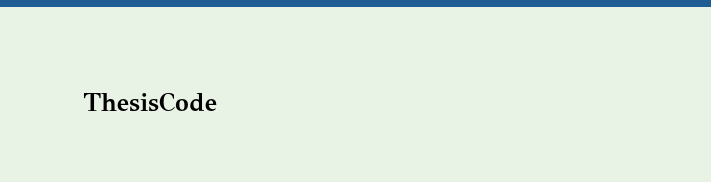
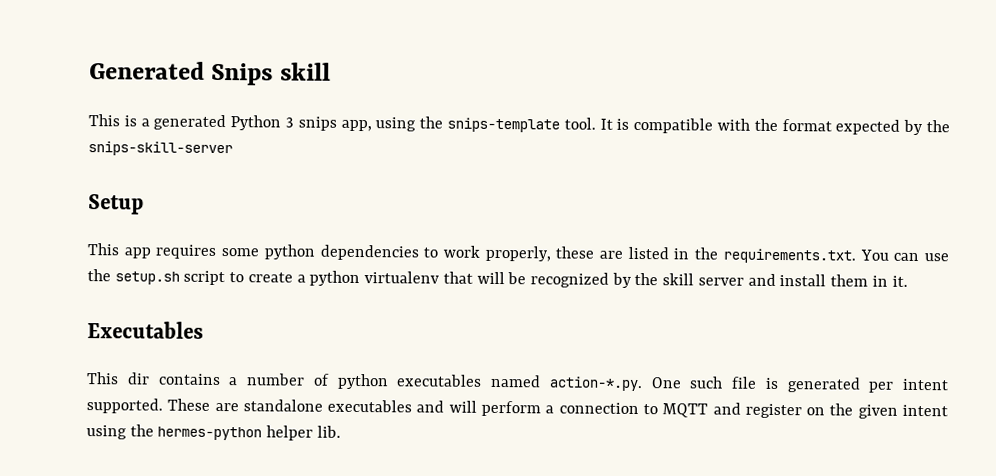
[83,92,217,112] ThesisCode -> [89,61,331,86] [88,114,950,136] [88,141,233,157] [88,194,144,215] [87,243,950,264] [87,269,908,288] [87,321,204,339] [86,372,949,393] [86,398,948,419] [86,424,341,441] Generated Snips skill // This is a generated Python 3 snips app, using the snips-template tool. It is compatible with the format expected by the snips-skill-server // Setup // This app requires some python dependencies to work properly, these are listed in the requirements.txt. You can use the setup.sh script to create a python virtualenv that will be recognized by the skill server and install them in it. // Executables // This dir contains a number of python executables named action-*.py. One such file is generated per intent supported. These are standalone executables and will perform a connection to MQTT and register on the given intent using the hermes-python helper lib.

